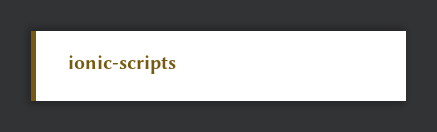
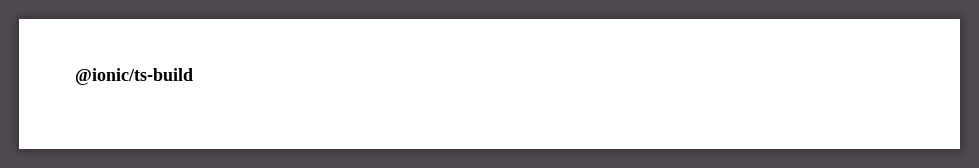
[68,55,176,74] ionic-scripts -> [75,68,193,85] @ionic/ts-build

